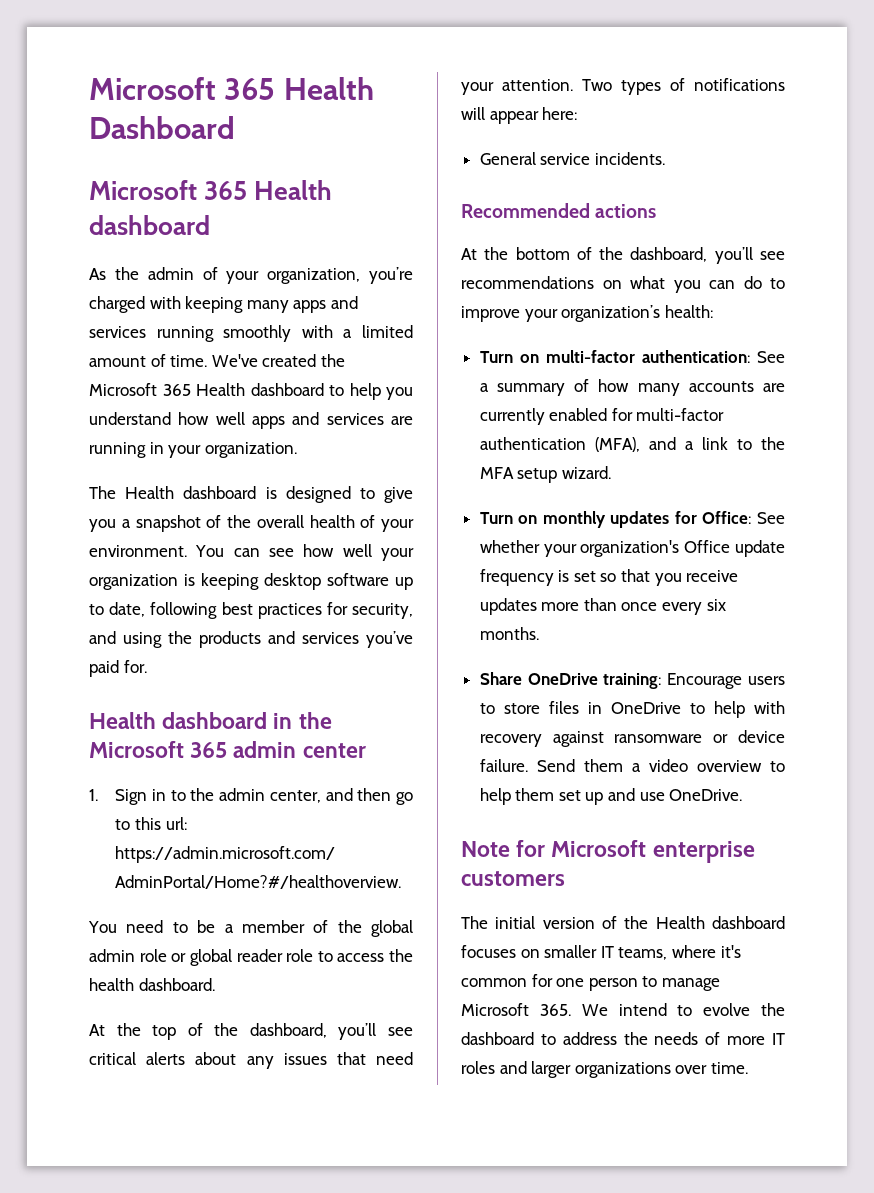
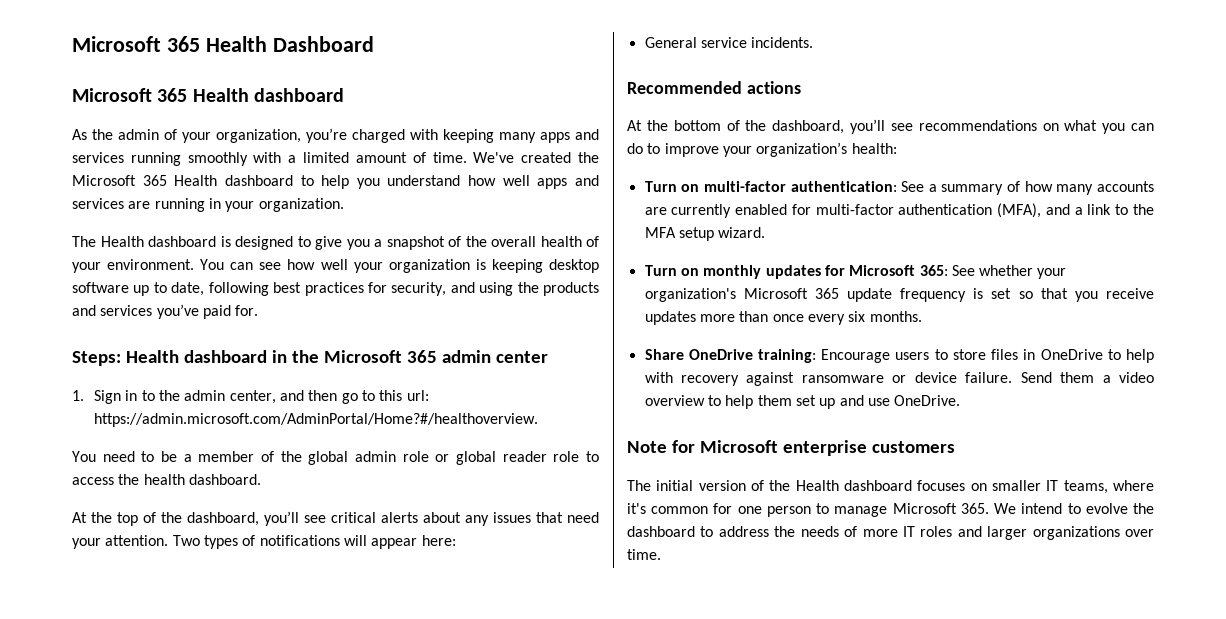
(147, 666) none -> [72,351,121,366] Steps:
[702,511,752,524] Office: -> [849,265,948,276] Microsoft 365:
[684,540,731,553] Office -> [743,288,839,299] Microsoft 365

